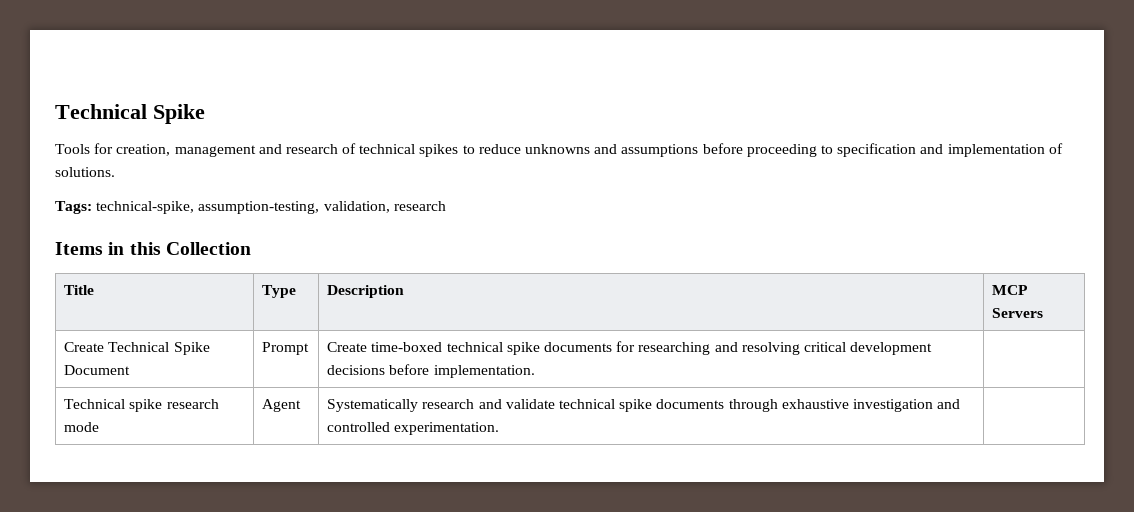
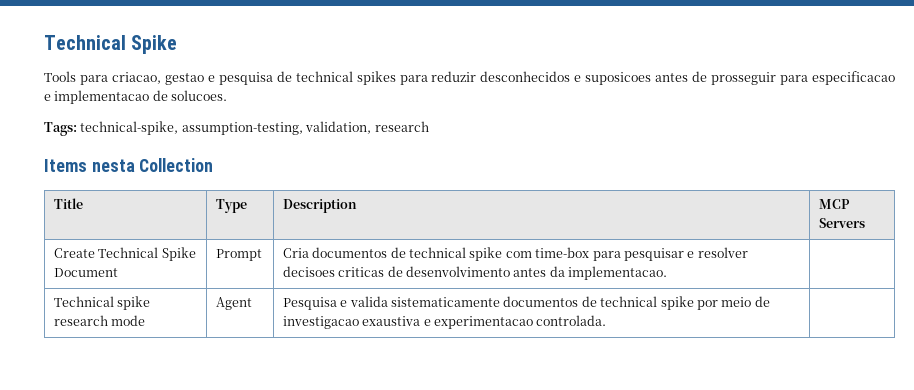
[94,143,1063,157] [55,167,115,177] for creation, management and research of technical spikes to reduce unknowns and assumptions before proceeding to specification and implementation of solutions. -> [79,71,896,85] [44,90,228,104] para criacao, gestao e pesquisa de technical spikes para reduzir desconhecidos e suposicoes antes de prosseguir para especificacao e implementacao de solucoes.
[108,242,161,255] in this -> [91,159,135,172] nesta
[327,341,933,355] [327,364,535,378] Create time-boxed technical spike documents for researching and resolving critical development decisions before implementation. -> [282,247,748,261] [282,266,668,280] Cria documentos de technical spike com time-box para pesquisar e resolver decisoes criticas de desenvolvimento antes da implementacao.
[327,399,961,412] [327,422,500,435] Systematically research and validate technical spike documents through exhaustive investigation and controlled experimentation. -> [282,296,770,310] [282,315,607,329] Pesquisa e valida sistematicamente documentos de technical spike por meio de investigacao exaustiva e experimentacao controlada.

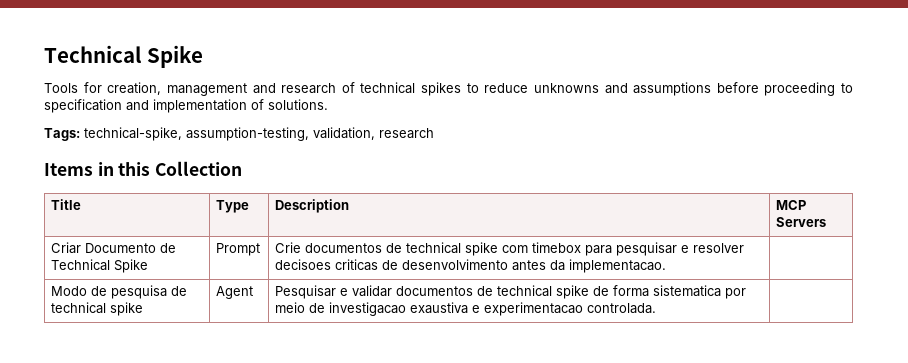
[79,71,896,85] [44,90,228,104] para criacao, gestao e pesquisa de technical spikes para reduzir desconhecidos e suposicoes antes de prosseguir para especificacao e implementacao de solucoes. -> [83,82,853,96] [44,99,328,113] for creation, management and research of technical spikes to reduce unknowns and assumptions before proceeding to specification and implementation of solutions.
[91,159,135,172] nesta -> [97,162,151,176] in this
[53,247,196,261] [53,268,118,277] Create Technical Spike Document -> [51,242,177,254] [51,259,149,273] Criar Documento de Technical Spike
[282,248,309,258] Cria -> [275,242,302,253] Crie
[535,247,590,258] time-box -> [532,242,582,253] timebox
[53,296,151,310] [53,315,146,326] Technical spike research mode -> [51,285,188,299] [51,302,144,316] Modo de pesquisa de technical spike
[282,296,694,310] Pesquisa e valida sistematicamente documentos de technical spike -> [275,285,722,299] Pesquisar e validar documentos de technical spike de forma sistematica

